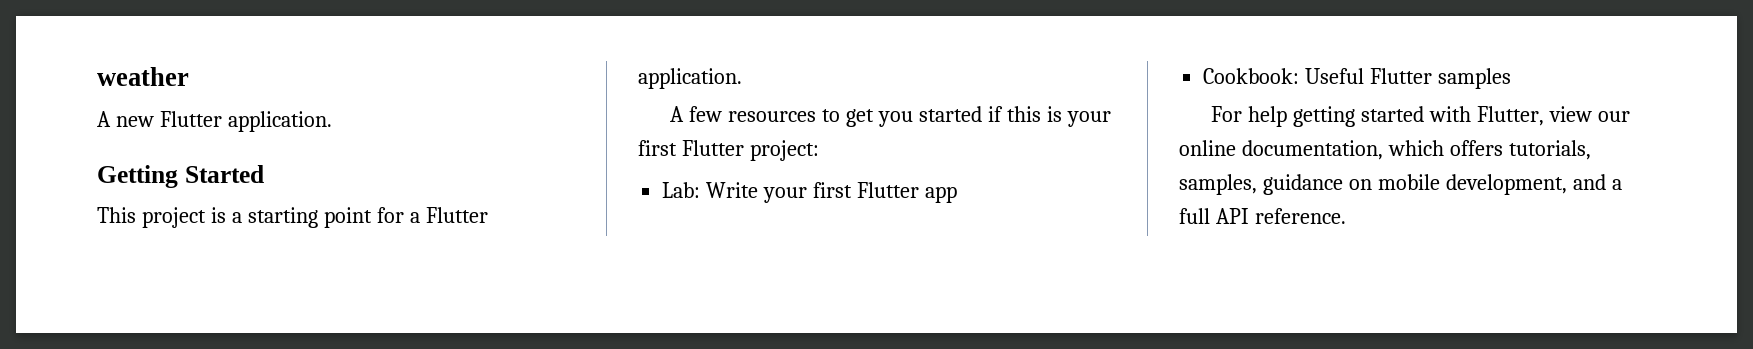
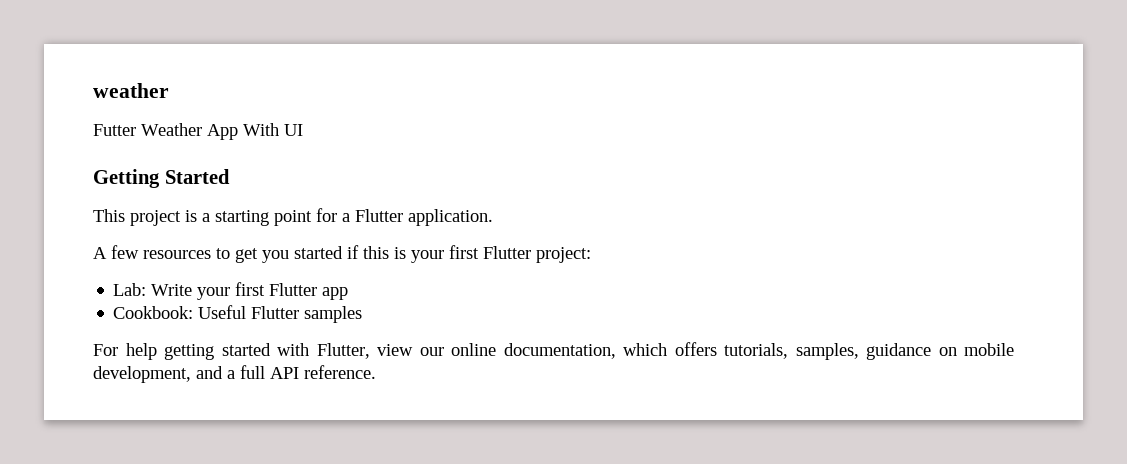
[97,111,332,132] A new Flutter application. -> [93,123,303,140] Futter Weather App With UI

